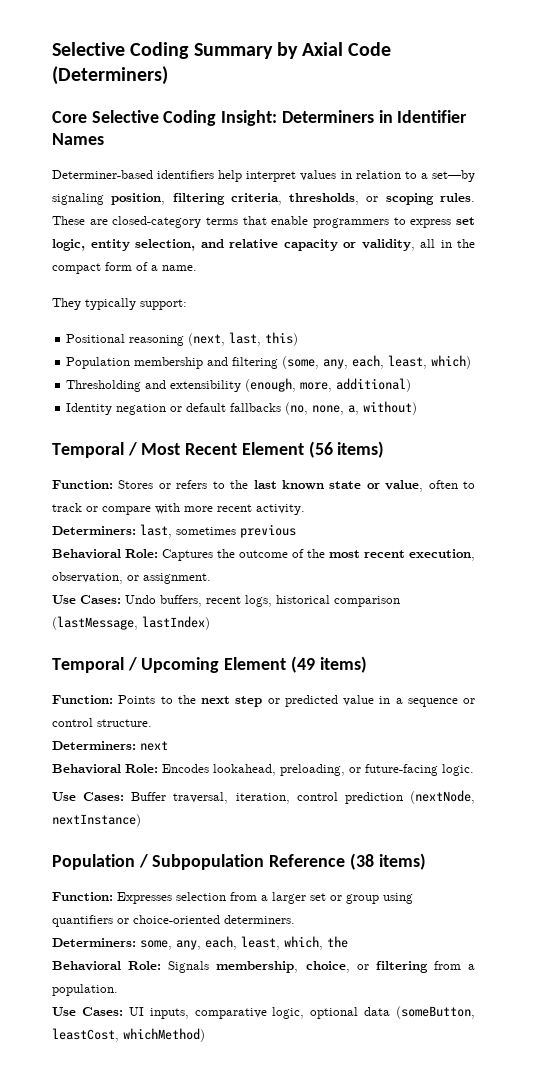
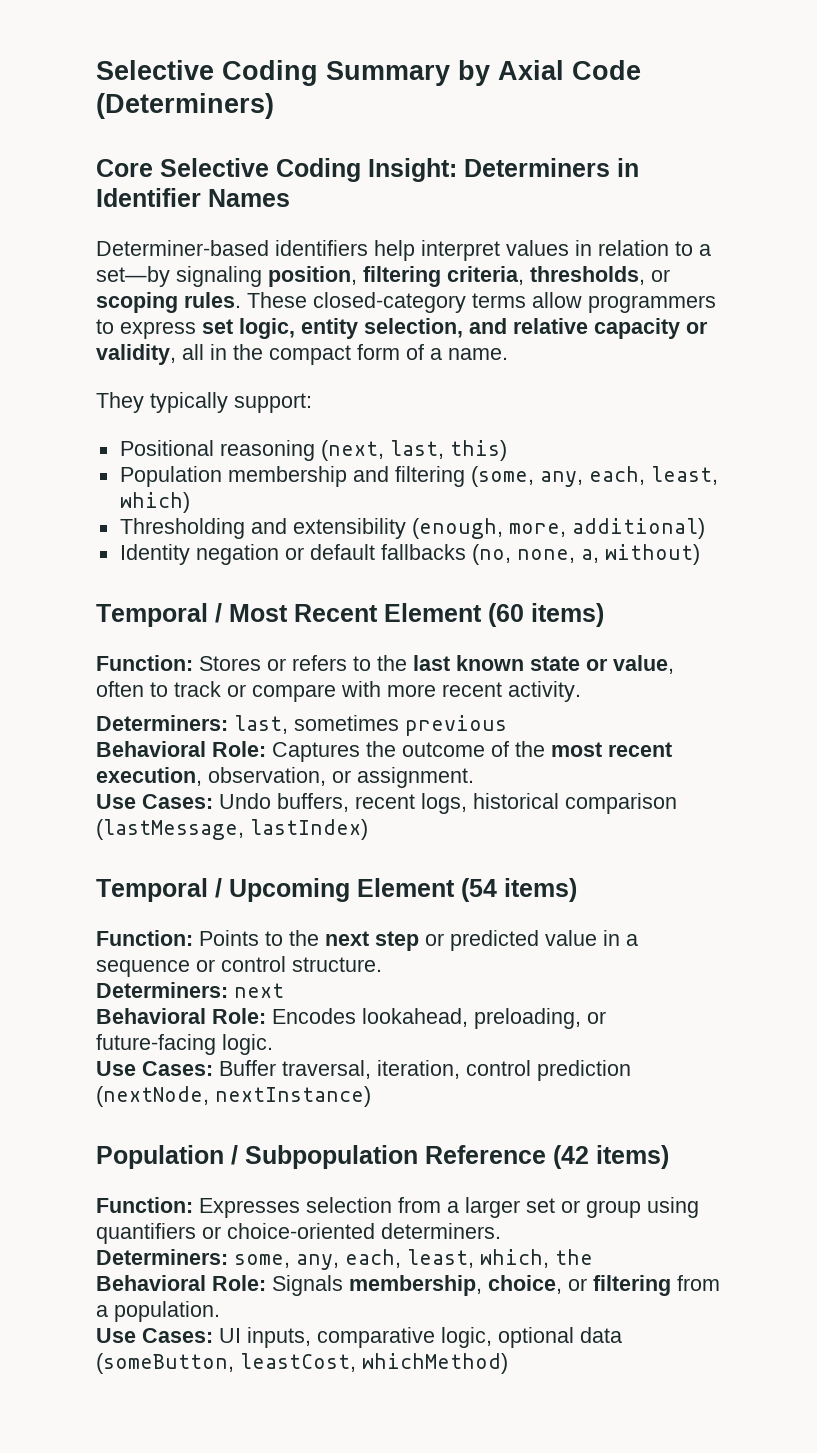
[89,219,108,225] are -> (307, 300) none
[242,216,309,225] that enable -> [532,292,582,308] allow
[308,441,333,458] (56 -> [488,603,524,627] (60
[290,656,315,673] (49 -> [461,878,497,902] (54
[349,853,374,870] (38 -> [553,1145,589,1169] (42

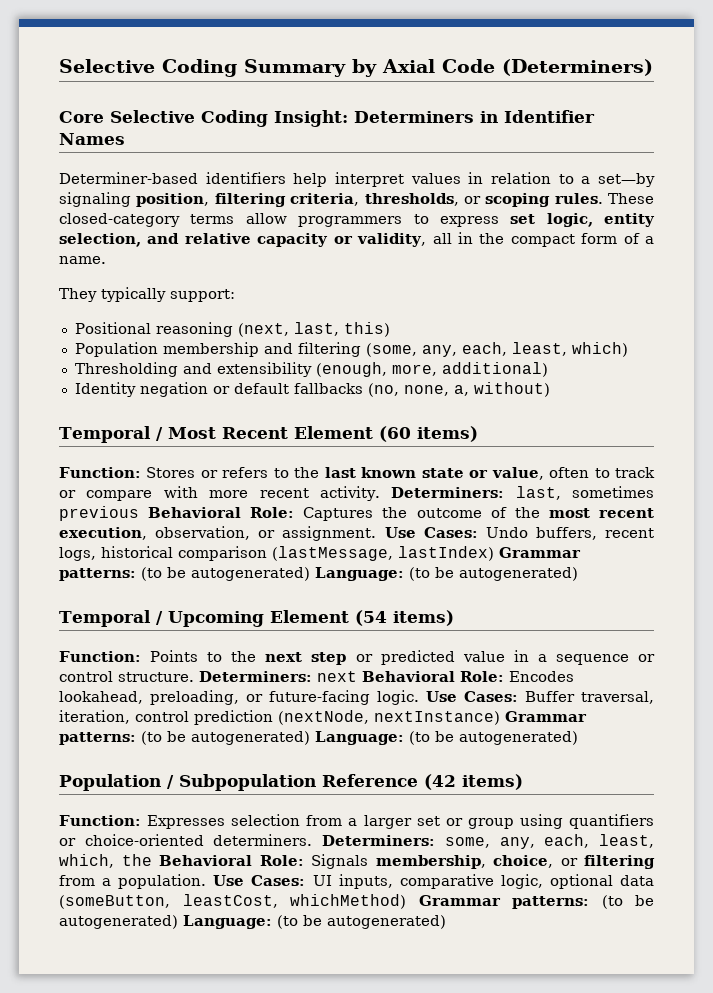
(581, 691) // -> (380, 493) none
(507, 725) // -> (139, 513) none
(474, 777) // -> (377, 533) none
(368, 829) none -> [499,547,581,558] [59,567,578,581] Grammar patterns: (to be autogenerated) Language: (to be autogenerated)
(382, 964) // -> (194, 677) none
(284, 990) // -> (357, 676) none
(273, 1044) // -> (419, 697) none
(371, 1096) none -> [505,711,587,722] [59,731,578,745] Grammar patterns: (to be autogenerated) Language: (to be autogenerated)
(501, 1231) // -> (313, 840) none
(593, 1257) // -> (152, 860) none
(220, 1311) // -> (207, 881) none
(508, 1363) none -> [418,895,654,909] [59,915,446,929] Grammar patterns: (to be autogenerated) Language: (to be autogenerated)

